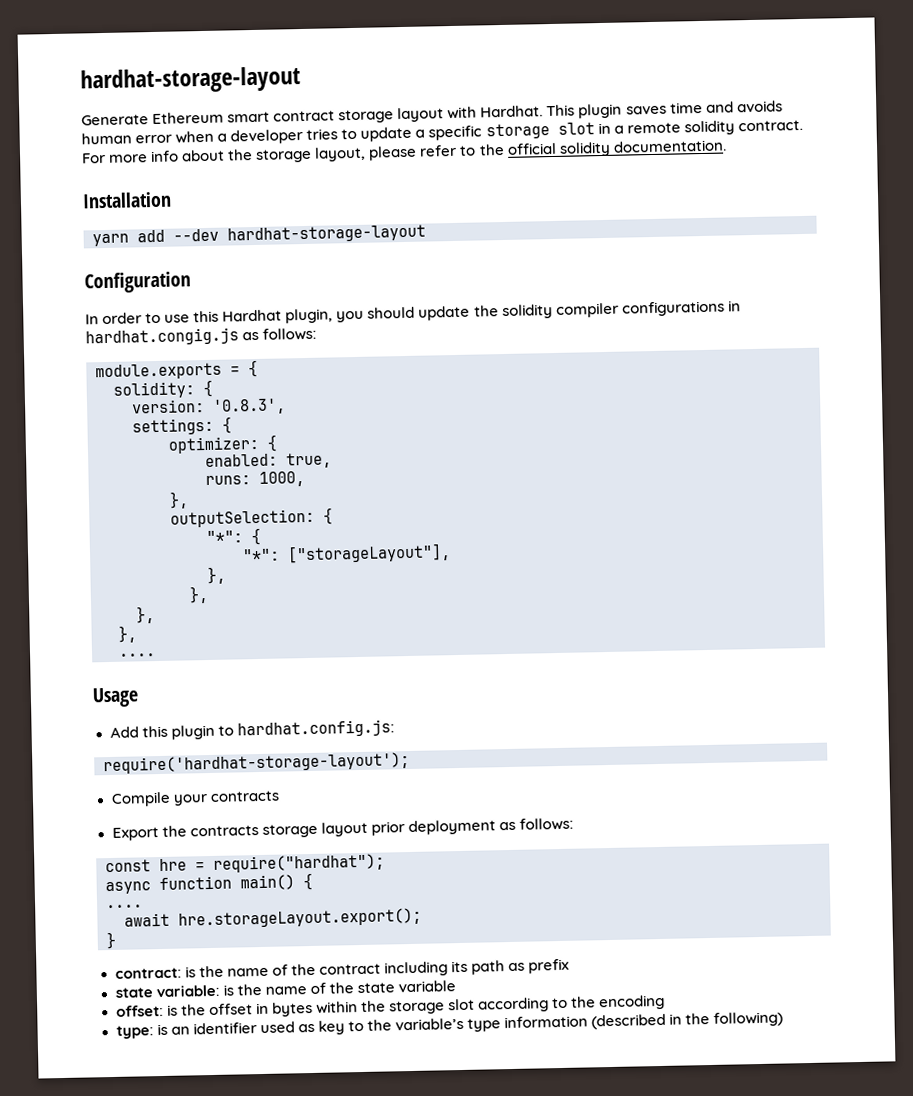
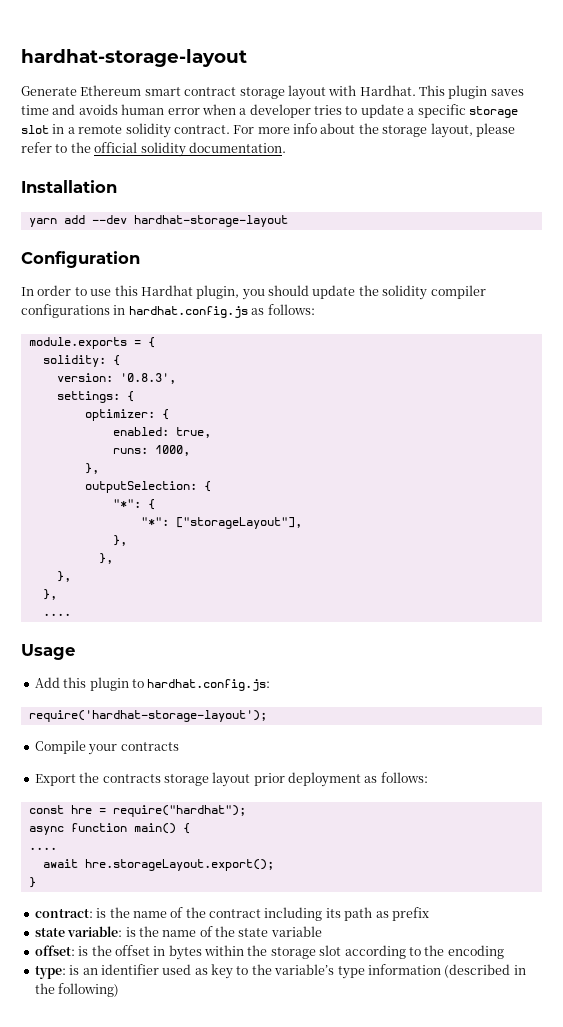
[85,327,239,347] hardhat.congig.js -> [128,306,248,318] hardhat.config.js

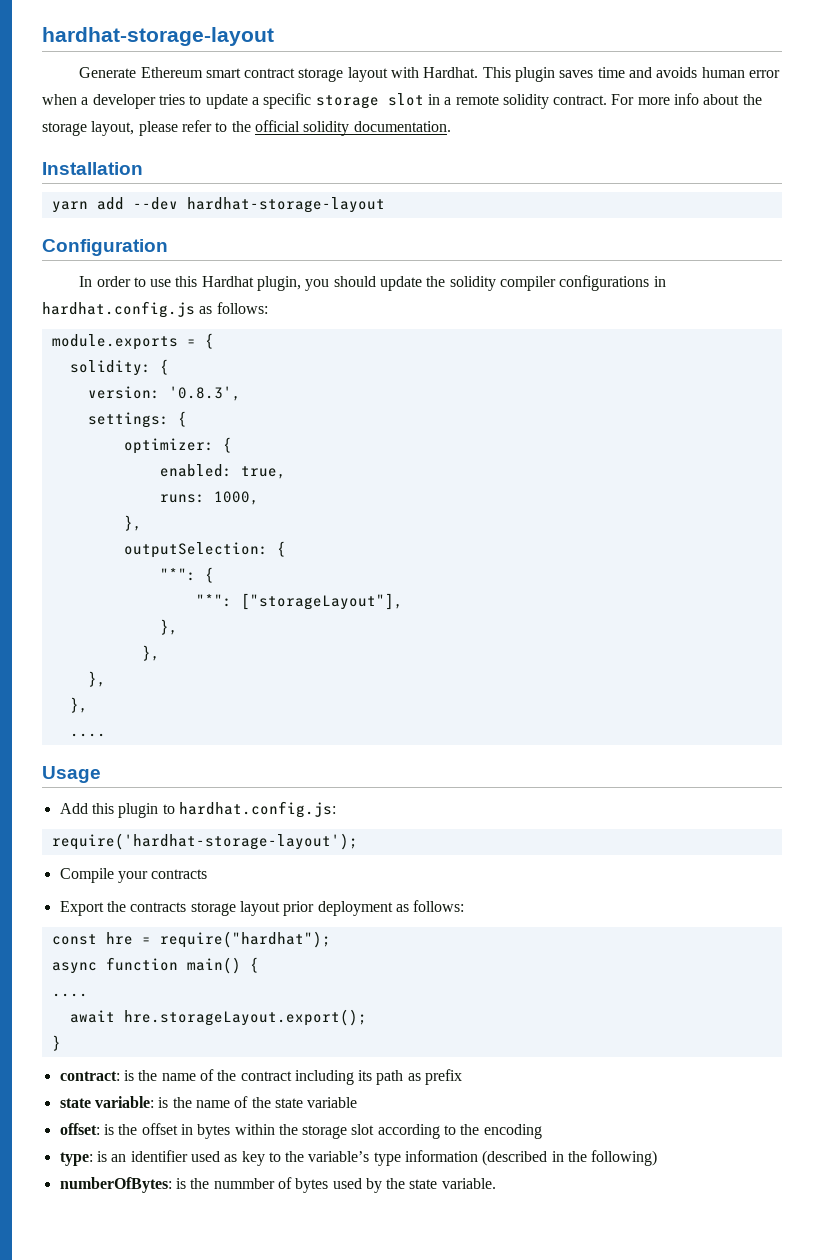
(120, 990) none -> [59,1177,496,1193] // numberOfBytes: is the nummber of bytes used by the state variable.

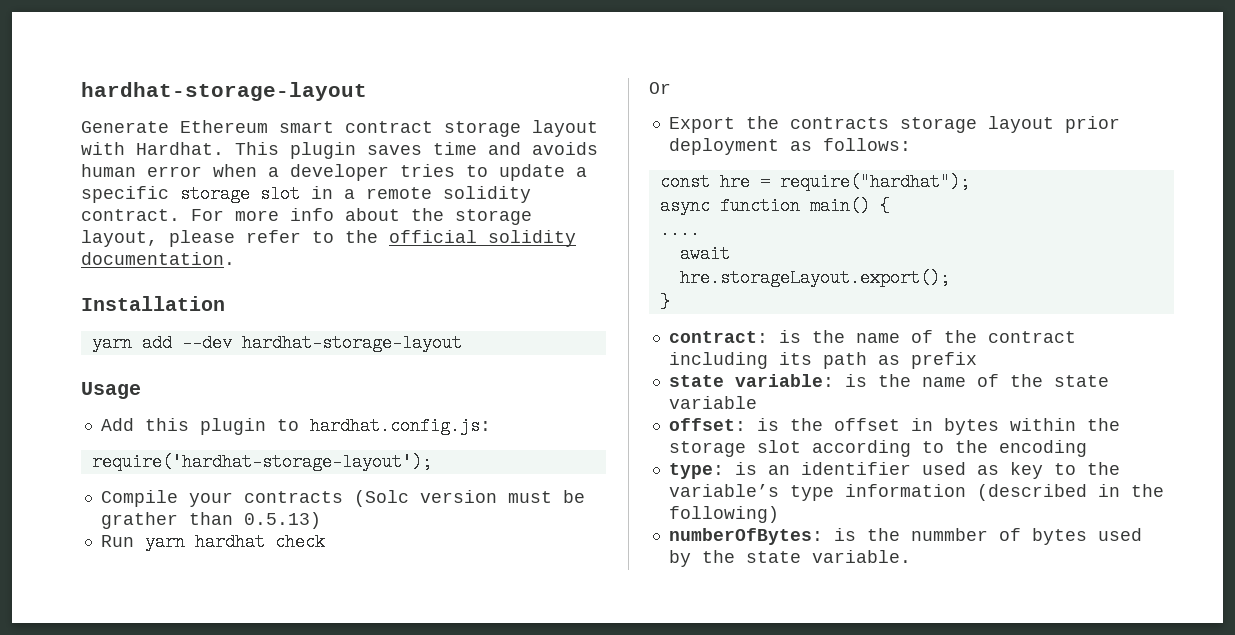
[42,239,168,256] [79,275,666,291] [42,301,268,318] [51,333,214,350] [69,359,169,376] [87,386,241,401] [87,411,187,428] [123,437,232,454] [159,464,286,479] [159,491,259,505] [123,515,142,531] [123,541,286,558] [159,567,214,583] [195,593,403,610] [159,619,178,635] [141,645,160,661] [87,671,106,687] [69,697,88,713] [69,733,106,737] // Configuration // In order to use this Hardhat plugin, you should update the solidity compiler configurations in hardhat.config.js as follows: // module.exports = { // solidity: { // version: '0.8.3', // settings: { // optimizer: { // enabled: true, // runs: 1000, // }, // outputSelection: { // "*": { // "*": ["storageLayout"], // }, // }, // }, // }, // .... -> (462, 343) none
(208, 874) none -> [353,490,585,507] [100,512,321,529] [100,533,325,551] [649,82,671,94] (Solc version must be grather than 0.5.13) // Run yarn hardhat check // Or
(115, 1016) none -> (730, 254) //

